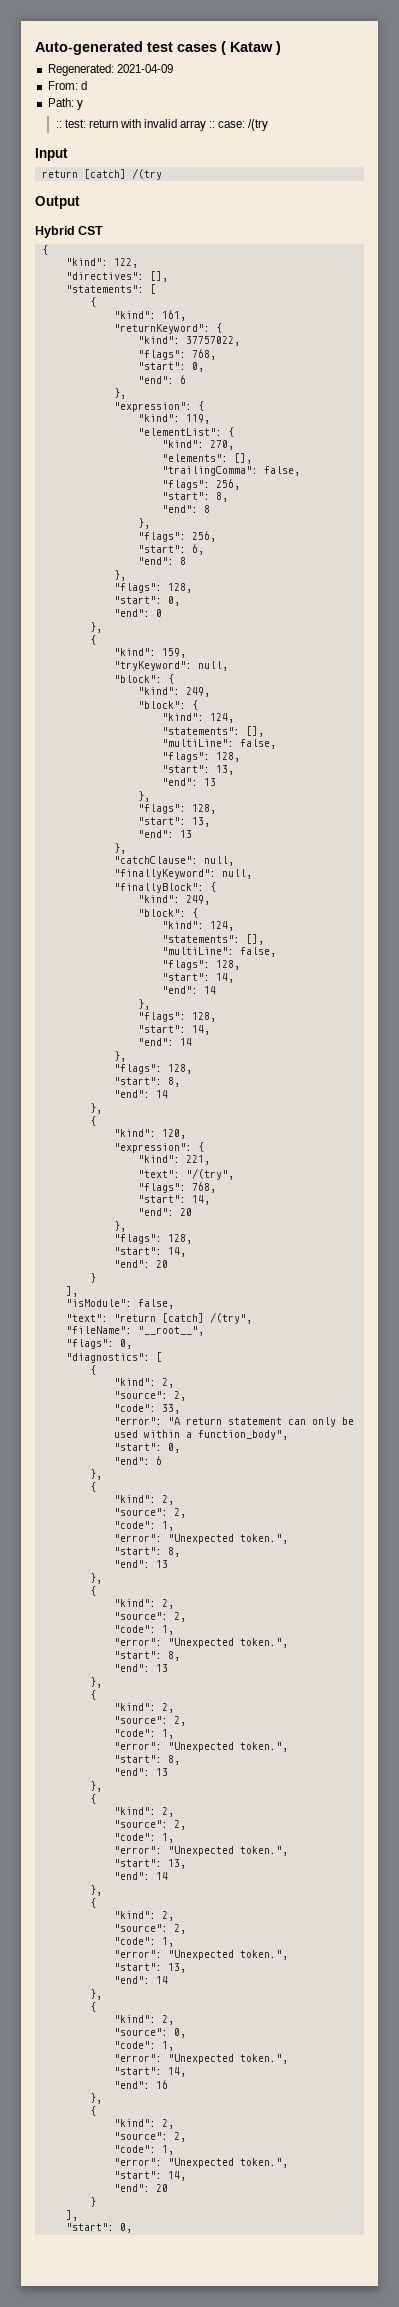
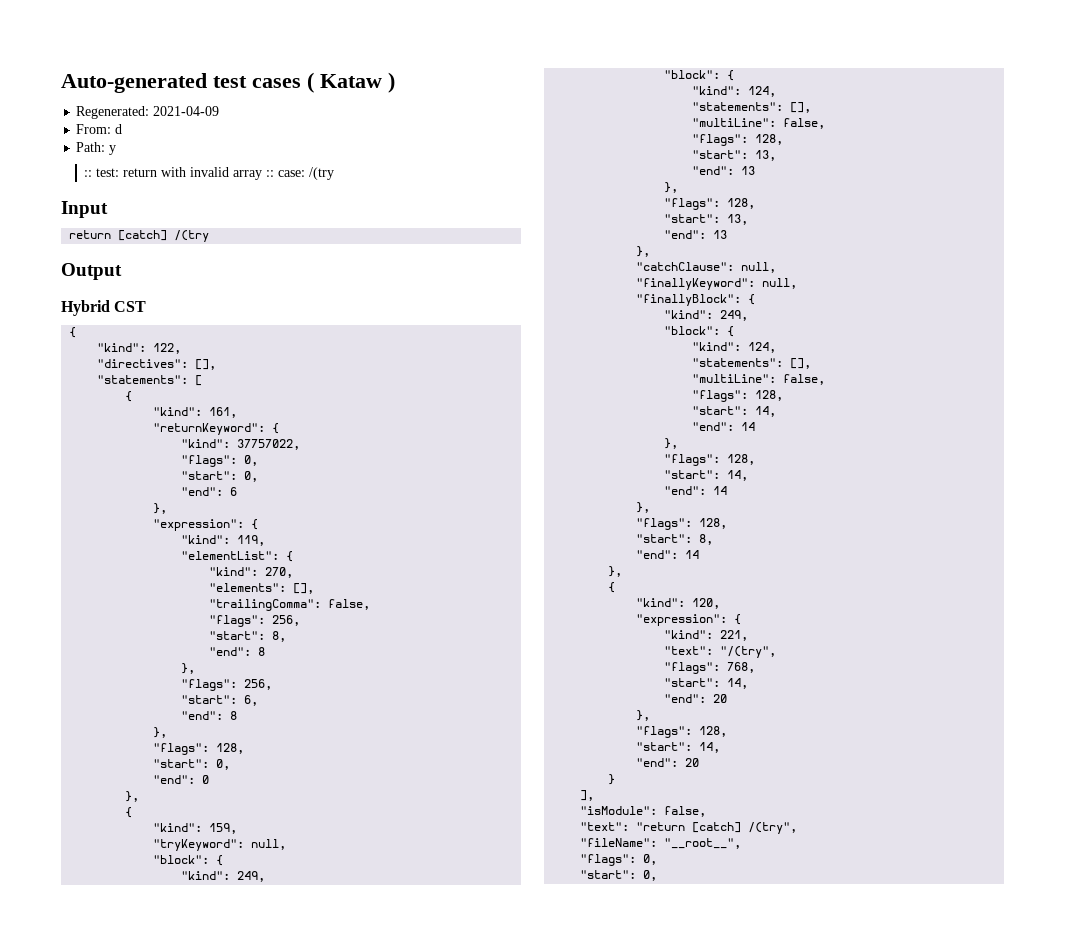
[191,349,216,360] 768, -> [244,455,259,466] 0,
[65,1352,162,1363] [89,1365,96,1375] [113,1378,174,1388] [113,1391,186,1401] [113,1404,180,1414] [113,1417,354,1427] [113,1430,288,1440] [113,1443,180,1453] [113,1456,162,1465] [89,1469,102,1480] [89,1482,96,1492] [113,1495,174,1505] [113,1508,186,1518] [113,1521,174,1531] [113,1534,288,1544] [113,1547,180,1557] [113,1560,168,1568] [89,1573,102,1584] [89,1586,96,1596] [113,1599,174,1609] [113,1612,186,1622] [113,1625,174,1635] [113,1638,288,1648] [113,1651,180,1661] [113,1664,168,1672] [89,1677,102,1688] [89,1690,96,1700] [113,1703,174,1713] [113,1716,186,1726] [113,1729,174,1739] [113,1742,288,1752] [113,1755,180,1765] [113,1768,168,1776] [89,1781,102,1792] [89,1794,96,1804] [113,1807,174,1817] [113,1820,186,1830] [113,1833,174,1843] [113,1846,288,1856] [113,1859,186,1869] [113,1872,168,1880] [89,1885,102,1896] [89,1898,96,1908] [113,1911,174,1921] [113,1924,186,1934] [113,1937,174,1947] [113,1950,288,1960] [113,1963,186,1973] [113,1976,168,1984] [89,1989,102,2000] [89,2002,96,2012] [113,2015,174,2025] [113,2028,186,2038] [113,2041,174,2051] [113,2054,288,2064] [113,2067,186,2077] [113,2080,168,2089] [89,2093,102,2104] [89,2106,96,2116] [113,2119,174,2129] [113,2132,186,2142] [113,2145,174,2155] [113,2158,288,2168] [113,2171,186,2181] [113,2184,168,2192] [89,2197,96,2207] [65,2210,78,2221] // "diagnostics": [ // { // "kind": 2, // "source": 2, // "code": 33, // "error": "A return statement can only be used within a function_body", // "start": 0, // "end": 6 // }, // { // "kind": 2, // "source": 2, // "code": 1, // "error": "Unexpected token.", // "start": 8, // "end": 13 // }, // { // "kind": 2, // "source": 2, // "code": 1, // "error": "Unexpected token.", // "start": 8, // "end": 13 // }, // { // "kind": 2, // "source": 2, // "code": 1, // "error": "Unexpected token.", // "start": 8, // "end": 13 // }, // { // "kind": 2, // "source": 2, // "code": 1, // "error": "Unexpected token.", // "start": 13, // "end": 14 // }, // { // "kind": 2, // "source": 2, // "code": 1, // "error": "Unexpected token.", // "start": 13, // "end": 14 // }, // { // "kind": 2, // "source": 0, // "code": 1, // "error": "Unexpected token.", // "start": 14, // "end": 16 // }, // { // "kind": 2, // "source": 2, // "code": 1, // "error": "Unexpected token.", // "start": 14, // "end": 20 // } // ], -> (658, 859) none

